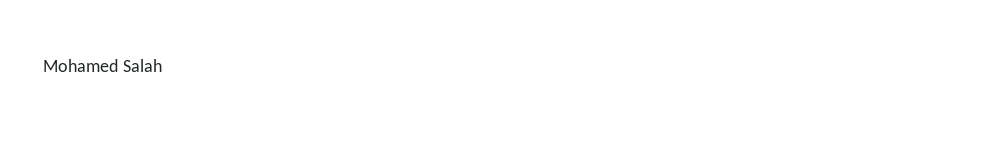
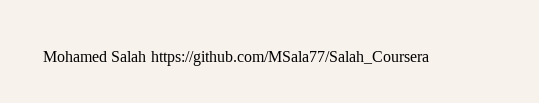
(162, 65) none -> [150,51,429,66] https://github.com/MSala77/Salah_Coursera

